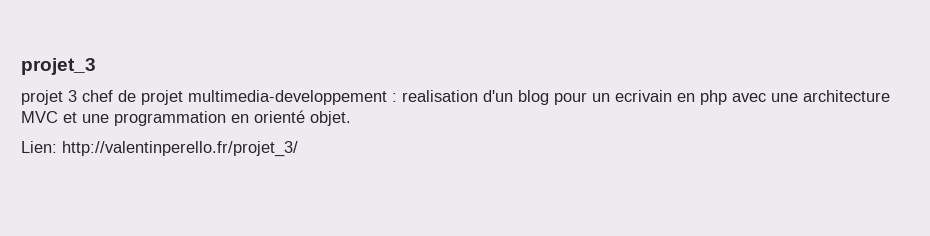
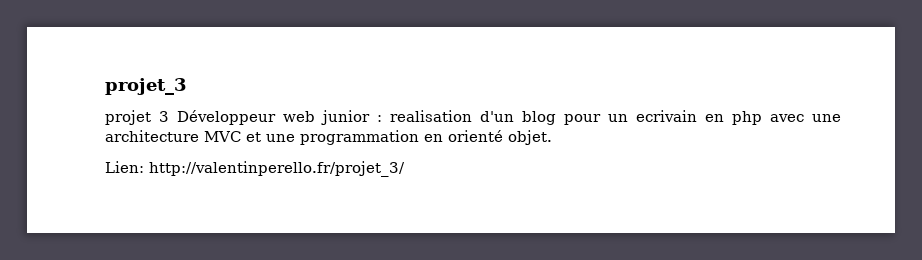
[82,90,387,105] chef de projet multimedia-developpement -> [177,110,370,125] Développeur web junior

